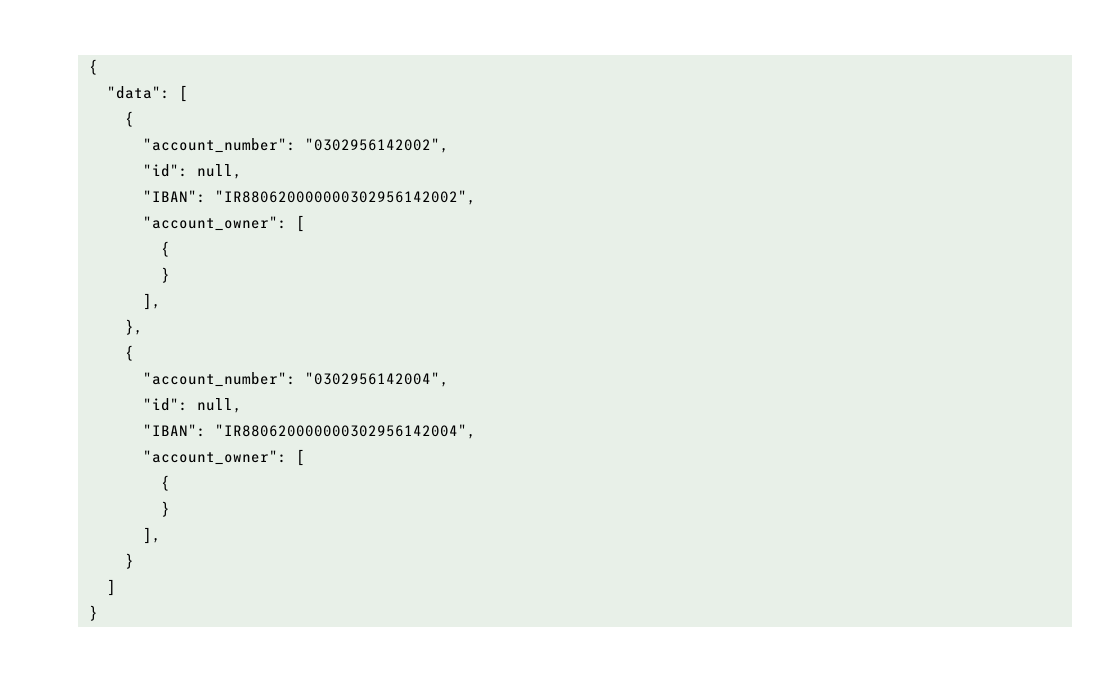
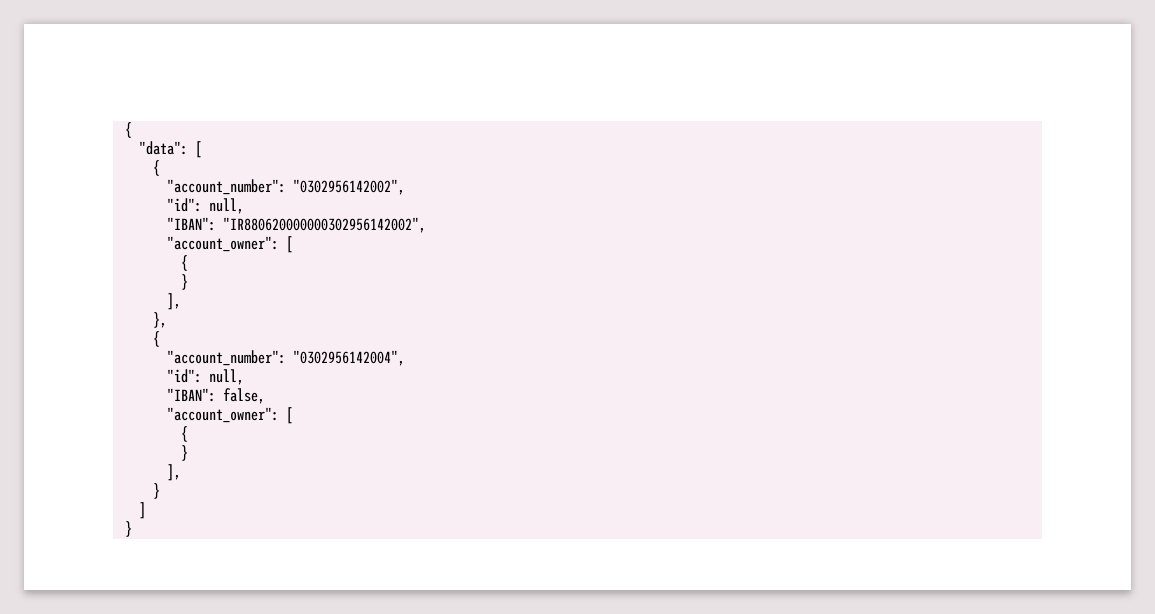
[214,424,476,439] "IR880620000000302956142004", -> [222,388,265,404] false,

